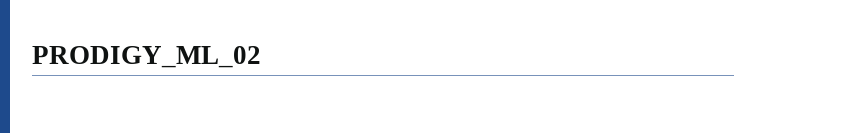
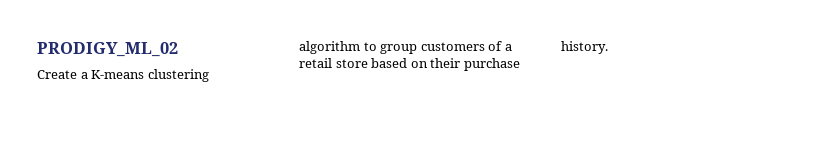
(261, 57) none -> [37,69,209,82] [299,41,512,54] [299,58,520,71] [561,41,608,54] // Create a K-means clustering algorithm to group customers of a retail store based on their purchase history.

